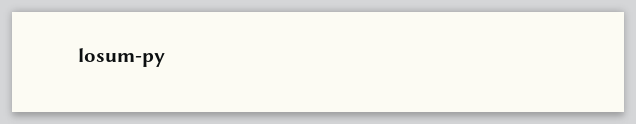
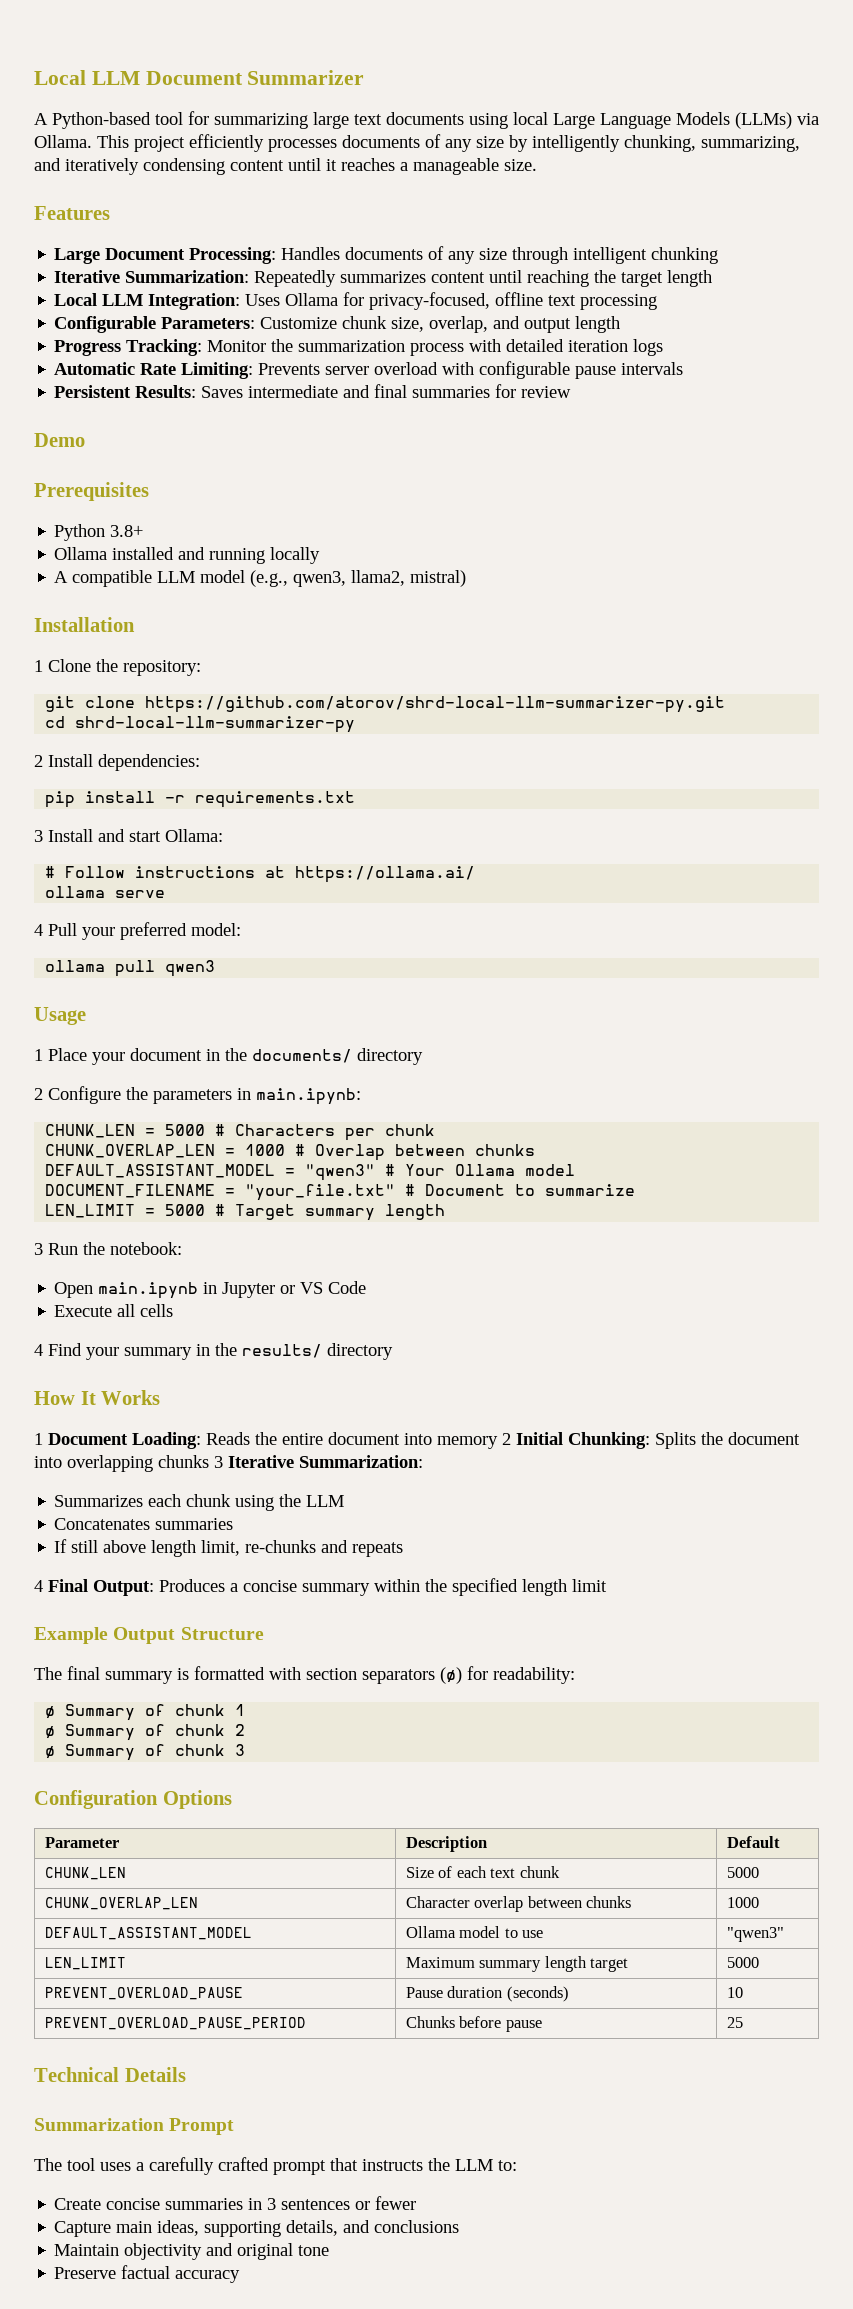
[78,48,165,67] losum-py -> [34,70,365,85] [34,111,819,129] [34,134,800,152] [34,158,537,175] [34,206,110,220] [54,246,719,264] [54,270,713,287] [54,292,658,310] [54,316,621,333] [54,339,664,356] [54,361,684,379] [54,384,572,398] [34,433,85,447] [34,482,149,501] [54,524,144,541] [54,547,321,564] [54,570,467,587] [34,617,135,632] [34,659,201,676] [45,696,726,713] [45,716,356,733] [34,754,200,771] [45,791,356,808] [34,829,223,842] [45,866,476,883] [45,886,166,898] [34,922,241,940] [45,960,216,977] [34,1007,86,1025] [34,1048,423,1065] [34,1086,361,1105] [45,1124,436,1141] [45,1144,536,1161] [45,1164,576,1181] [45,1184,636,1201] [45,1204,446,1221] [34,1242,182,1255] [54,1281,367,1299] [54,1304,174,1317] [34,1343,393,1360] [34,1390,161,1405] [34,1432,800,1449] [34,1455,423,1472] [54,1494,345,1511] [54,1518,234,1530] [54,1539,404,1557] [34,1578,607,1596] [34,1627,264,1644] [34,1666,575,1684] [45,1704,246,1721] [45,1724,246,1741] [45,1744,246,1761] [34,1790,232,1809] [44,1837,119,1848] [405,1836,487,1852] [726,1836,780,1848] [44,1867,126,1880] [405,1866,560,1878] [726,1867,759,1878] [44,1897,198,1910] [405,1896,632,1912] [726,1897,759,1908] [44,1927,252,1940] [405,1926,544,1938] [726,1927,784,1942] [44,1957,126,1970] [405,1956,629,1972] [726,1957,759,1968] [44,1987,243,2000] [405,1986,569,2002] [726,1987,743,1998] [44,2017,306,2030] [405,2016,542,2032] [726,2017,743,2028] [34,2067,186,2082] [34,2118,235,2135] [34,2157,517,2175] [54,2196,417,2210] [54,2220,460,2237] [54,2243,330,2260] [54,2265,241,2283] Local LLM Document Summarizer // A Python-based tool for summarizing large text documents using local Large Language Models (LLMs) via Ollama. This project efficiently processes documents of any size by intelligently chunking, summarizing, and iteratively condensing content until it reaches a manageable size. // Features // Large Document Processing: Handles documents of any size through intelligent chunking // Iterative Summarization: Repeatedly summarizes content until reaching the target length // Local LLM Integration: Uses Ollama for privacy-focused, offline text processing // Configurable Parameters: Customize chunk size, overlap, and output length // Progress Tracking: Monitor the summarization process with detailed iteration logs // Automatic Rate Limiting: Prevents server overload with configurable pause intervals // Persistent Results: Saves intermediate and final summaries for review // Demo // Prerequisites // Python 3.8+ // Ollama installed and running locally // A compatible LLM model (e.g., qwen3, llama2, mistral) // Installation // 1 Clone the repository: // git clone https://github.com/atorov/shrd-local-llm-summarizer-py.git // cd shrd-local-llm-summarizer-py // 2 Install dependencies: // pip install -r requirements.txt // 3 Install and start Ollama: // # Follow instructions at https://ollama.ai/ // ollama serve // 4 Pull your preferred model: // ollama pull qwen3 // Usage // 1 Place your document in the documents/ directory // 2 Configure the parameters in main.ipynb: // CHUNK_LEN = 5000 # Characters per chunk // CHUNK_OVERLAP_LEN = 1000 # Overlap between chunks // DEFAULT_ASSISTANT_MODEL = "qwen3" # Your Ollama model // DOCUMENT_FILENAME = "your_file.txt" # Document to summarize // LEN_LIMIT = 5000 # Target summary length // 3 Run the notebook: // Open main.ipynb in Jupyter or VS Code // Execute all cells // 4 Find your summary in the results/ directory // How It Works // 1 Document Loading: Reads the entire document into memory 2 Initial Chunking: Splits the document into overlapping chunks 3 Iterative Summarization: // Summarizes each chunk using the LLM // Concatenates summaries // If still above length limit, re-chunks and repeats // 4 Final Output: Produces a concise summary within the specified length limit // Example Output Structure // The final summary is formatted with section separators (ø) for readability: // ø Summary of chunk 1 // ø Summary of chunk 2 // ø Summary of chunk 3 // Configuration Options // Parameter | Description | Default // CHUNK_LEN | Size of each text chunk | 5000 // CHUNK_OVERLAP_LEN | Character overlap between chunks | 1000 // DEFAULT_ASSISTANT_MODEL | Ollama model to use | "qwen3" // LEN_LIMIT | Maximum summary length target | 5000 // PREVENT_OVERLOAD_PAUSE | Pause duration (seconds) | 10 // PREVENT_OVERLOAD_PAUSE_PERIOD | Chunks before pause | 25 // Technical Details // Summarization Prompt // The tool uses a carefully crafted prompt that instructs the LLM to: // Create concise summaries in 3 sentences or fewer // Capture main ideas, supporting details, and conclusions // Maintain objectivity and original tone // Preserve factual accuracy

